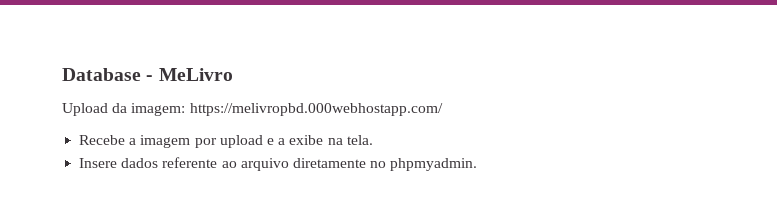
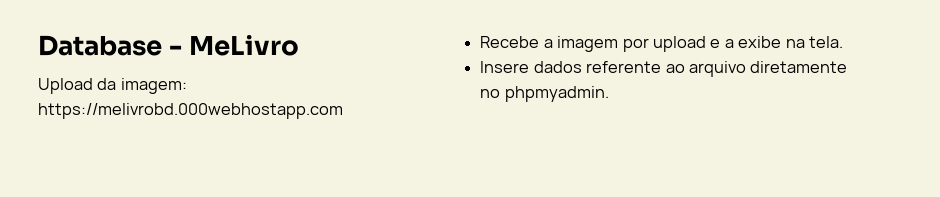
[189,103,443,116] https://melivropbd.000webhostapp.com/ -> [38,103,343,119] https://melivrobd.000webhostapp.com

